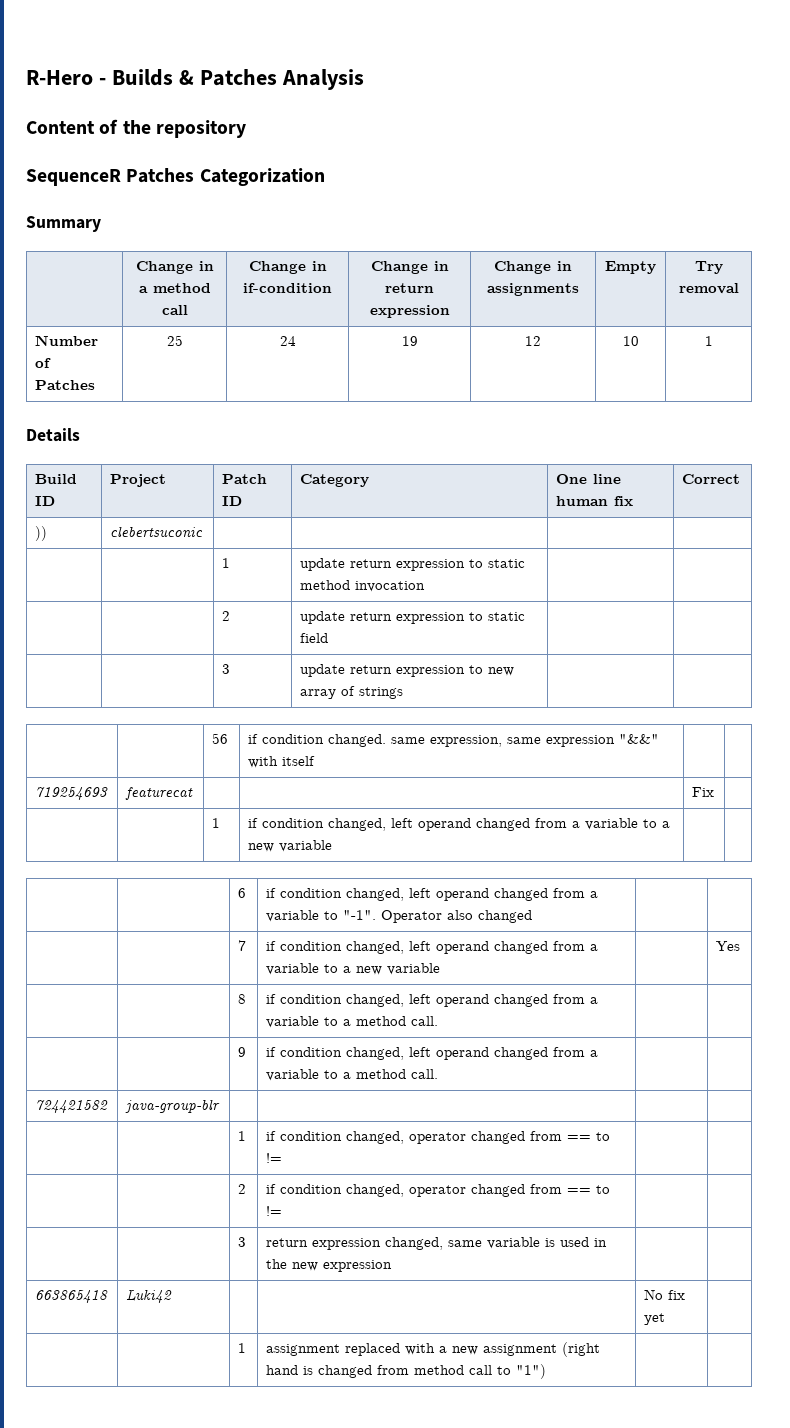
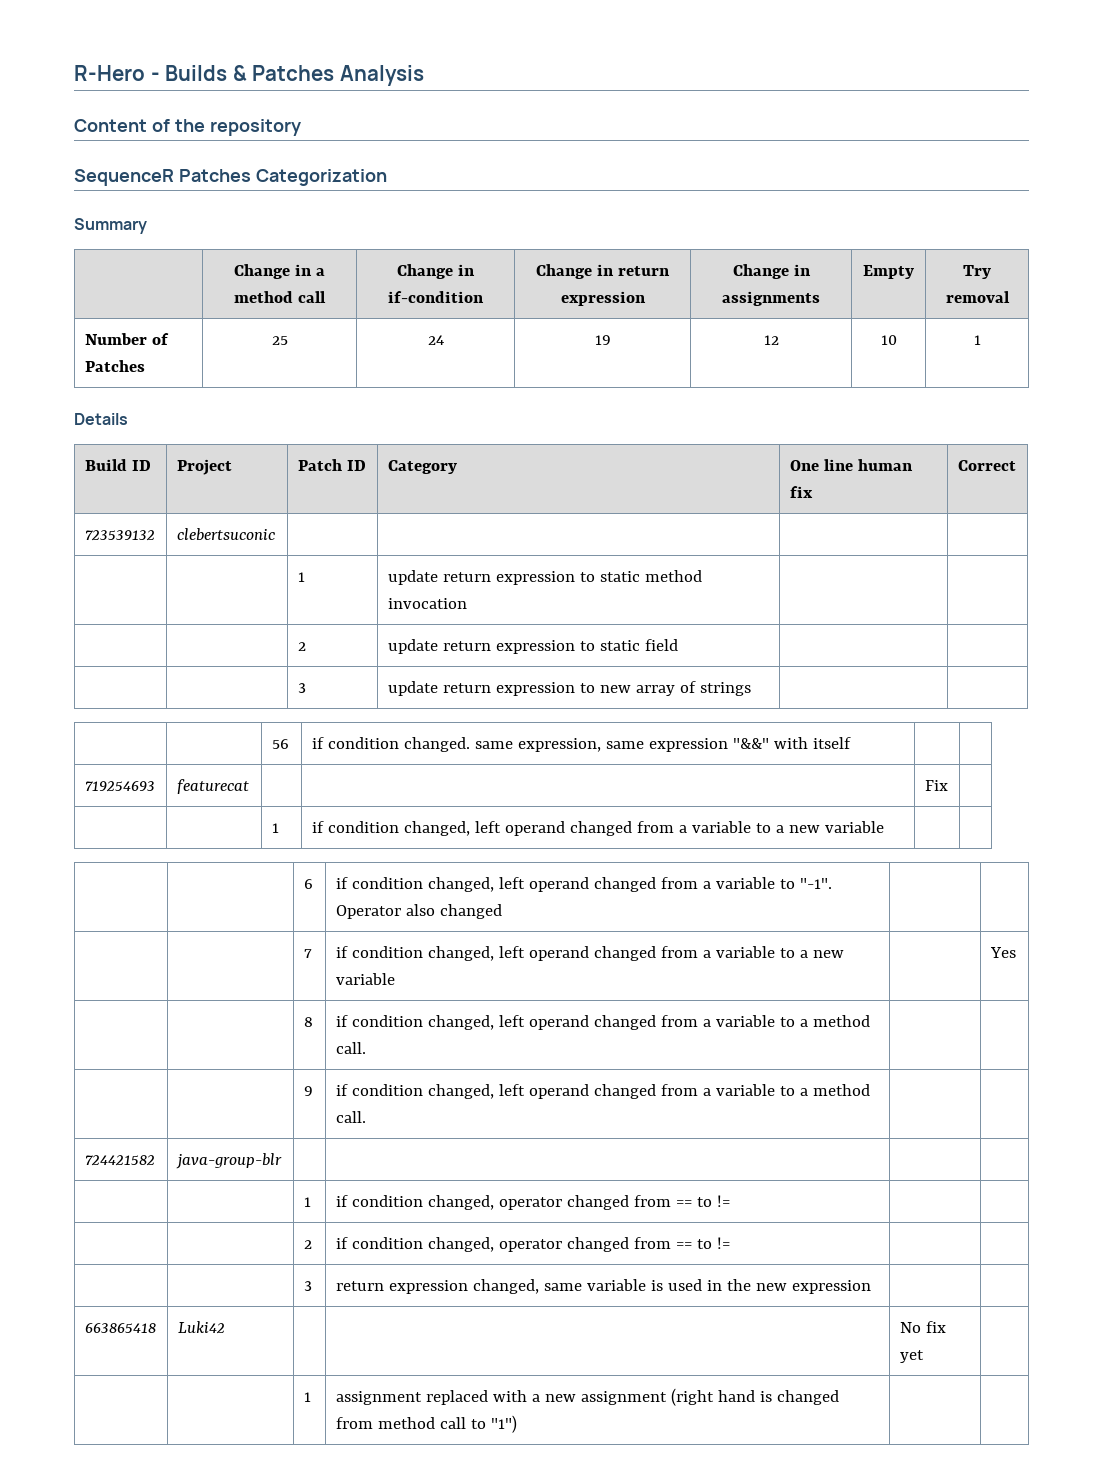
[35,526,48,541] )) -> [84,530,155,541] 723539132

